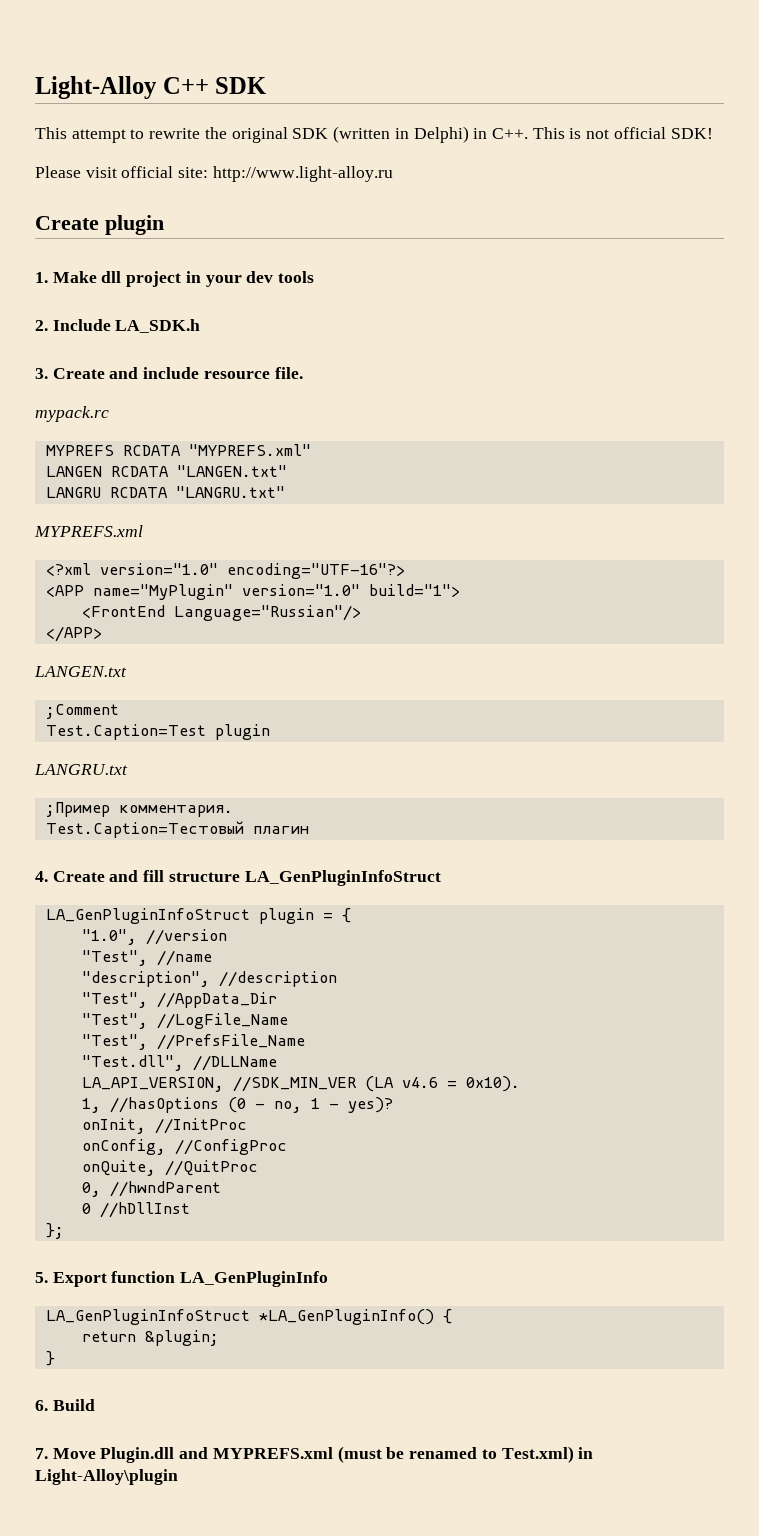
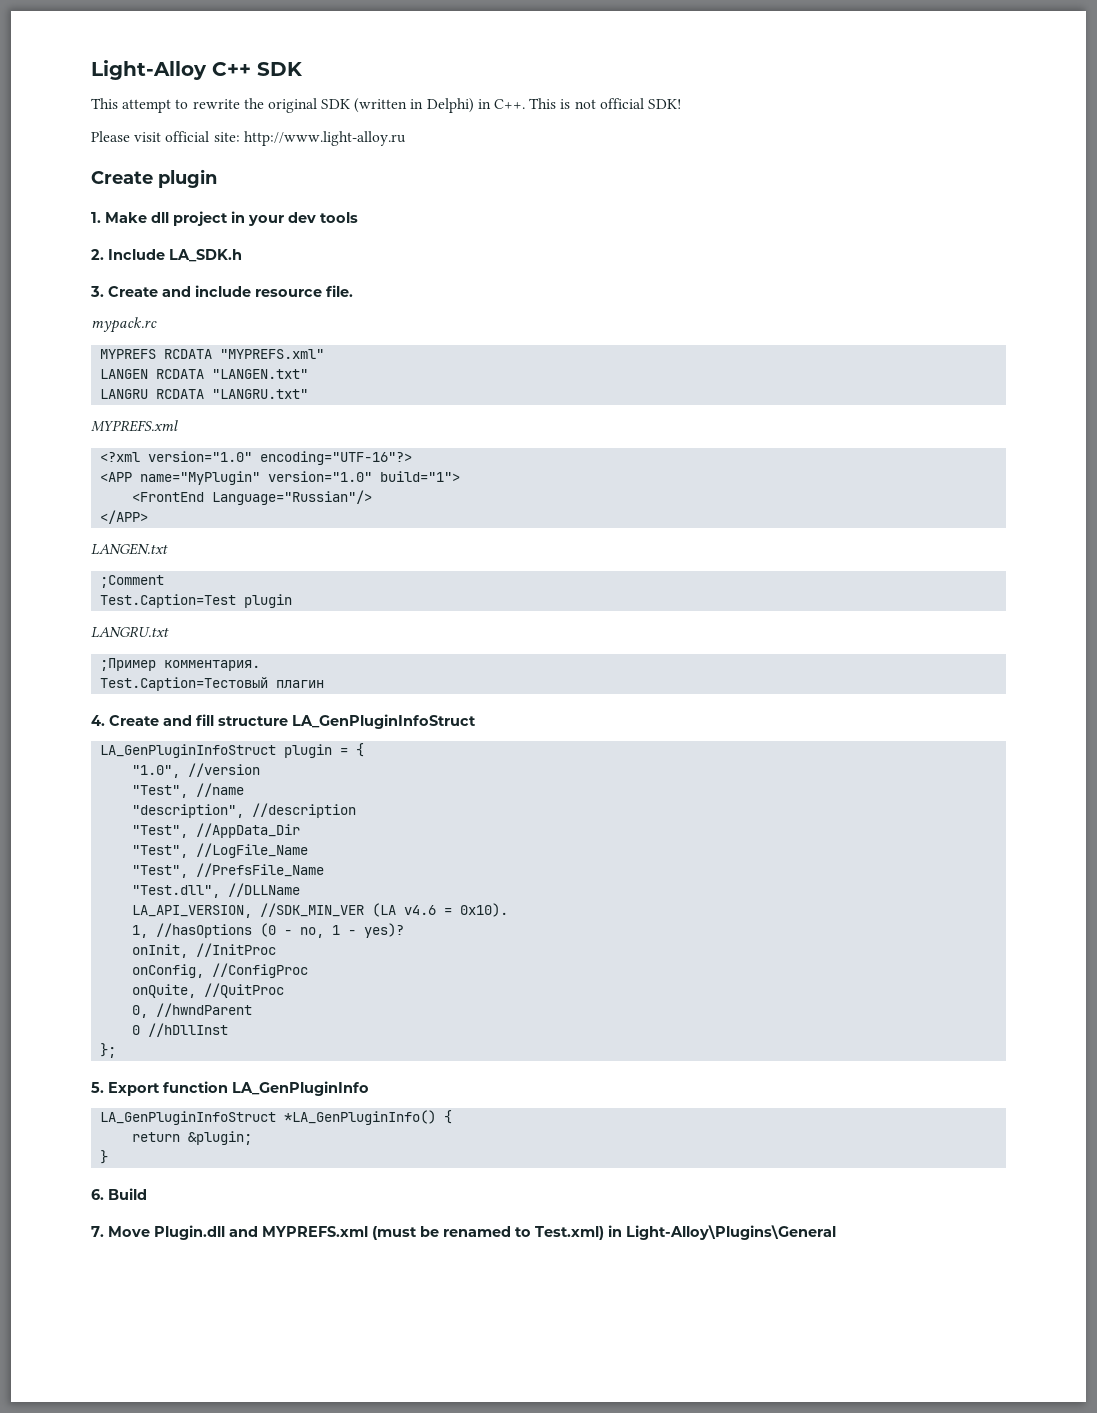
[35,1469,178,1485] Light-Alloy\plugin -> [626,1225,836,1240] Light-Alloy\Plugins\General

